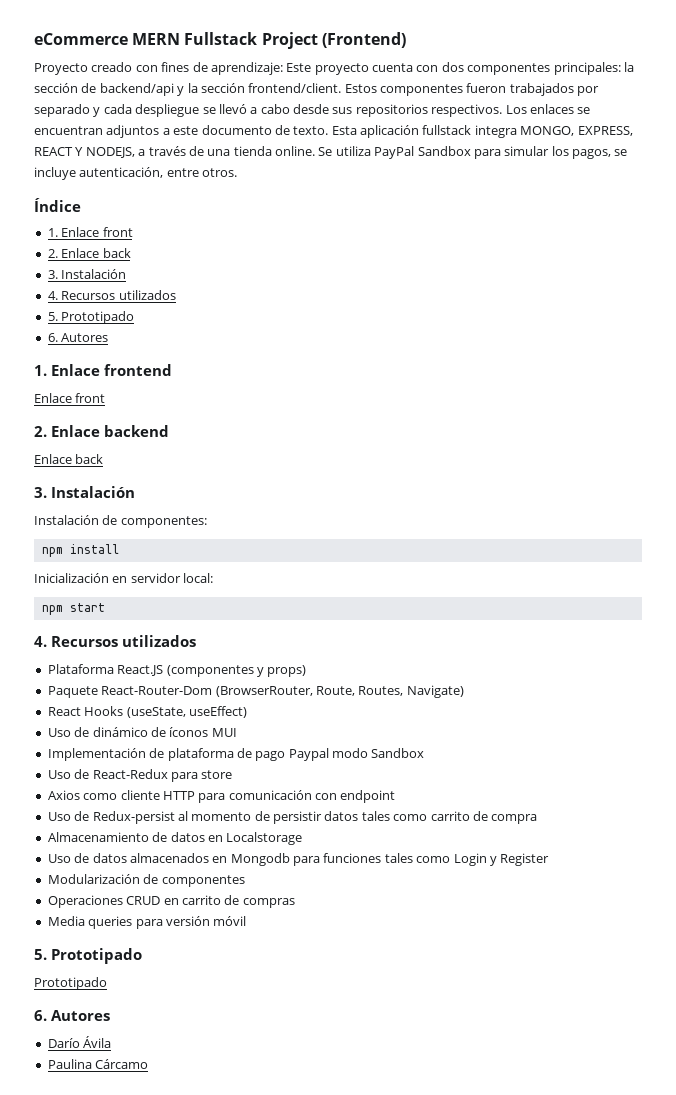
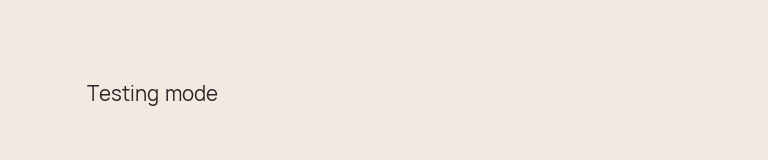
[34,32,406,49] [34,62,634,75] [34,83,600,96] [34,104,591,117] [34,125,633,138] [34,146,628,159] [34,167,238,180] [34,198,81,212] [47,227,133,237] [47,248,131,258] [47,269,127,279] [47,290,176,300] [47,311,135,324] [47,333,109,342] [34,364,172,376] [34,393,106,403] [34,425,169,437] [34,454,104,464] [34,486,135,498] [34,515,207,528] [41,544,119,557] [34,573,214,583] [41,603,105,615] [34,635,196,647] [47,664,307,677] [47,685,464,698] [47,706,247,718] [47,727,237,737] [47,748,425,761] [47,769,233,782] [47,790,396,803] [47,811,538,824] [47,832,303,845] [47,853,550,866] [47,874,245,887] [47,895,295,908] [47,916,247,929] [34,948,142,964] [34,977,107,990] [34,1010,110,1021] [47,1036,112,1048] [47,1059,149,1069] eCommerce MERN Fullstack Project (Frontend) // Proyecto creado con fines de aprendizaje: Este proyecto cuenta con dos componentes principales: la sección de backend/api y la sección frontend/client. Estos componentes fueron trabajados por separado y cada despliegue se llevó a cabo desde sus repositorios respectivos. Los enlaces se encuentran adjuntos a este documento de texto. Esta aplicación fullstack integra MONGO, EXPRESS, REACT Y NODEJS, a través de una tienda online. Se utiliza PayPal Sandbox para simular los pagos, se incluye autenticación, entre otros. // Índice // 1. Enlace front // 2. Enlace back // 3. Instalación // 4. Recursos utilizados // 5. Prototipado // 6. Autores // 1. Enlace frontend // Enlace front // 2. Enlace backend // Enlace back // 3. Instalación // Instalación de componentes: // npm install // Inicialización en servidor local: // npm start // 4. Recursos utilizados // Plataforma React.JS (componentes y props) // Paquete React-Router-Dom (BrowserRouter, Route, Routes, Navigate) // React Hooks (useState, useEffect) // Uso de dinámico de íconos MUI // Implementación de plataforma de pago Paypal modo Sandbox // Uso de React-Redux para store // Axios como cliente HTTP para comunicación con endpoint // Uso de Redux-persist al momento de persistir datos tales como carrito de compra // Almacenamiento de datos en Localstorage // Uso de datos almacenados en Mongodb para funciones tales como Login y Register // Modularización de componentes // Operaciones CRUD en carrito de compras // Media queries para versión móvil // 5. Prototipado // Prototipado // 6. Autores // Darío Ávila // Paulina Cárcamo -> [87,85,218,106] Testing mode

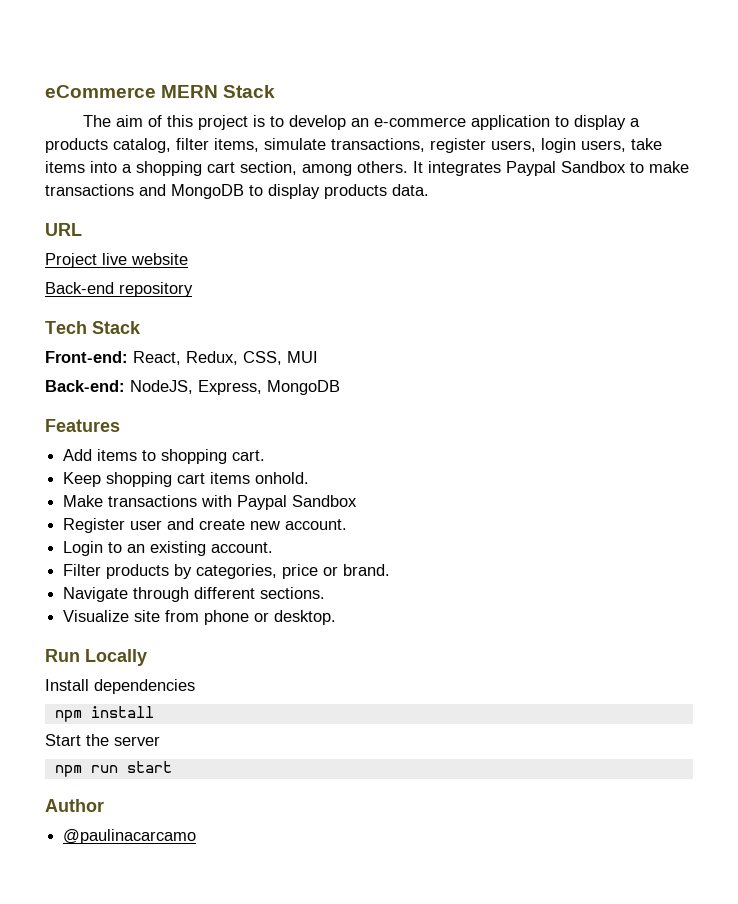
[87,85,218,106] Testing mode -> [45,85,276,98] [83,115,641,130] [45,138,662,153] [45,161,689,176] [45,184,429,199] [45,223,82,236] [45,253,188,268] [45,282,193,297] [45,321,141,334] [45,351,318,365] [45,380,340,395] [45,419,120,432] [63,449,266,464] [63,472,310,487] [63,495,358,510] [63,518,348,533] [63,541,274,556] [63,564,391,579] [63,587,326,602] [63,610,337,625] [45,649,147,666] [45,679,195,694] [54,706,154,722] [45,734,160,746] [54,761,172,777] [45,799,104,812] [63,829,197,844] eCommerce MERN Stack // The aim of this project is to develop an e-commerce application to display a products catalog, filter items, simulate transactions, register users, login users, take items into a shopping cart section, among others. It integrates Paypal Sandbox to make transactions and MongoDB to display products data. // URL // Project live website // Back-end repository // Tech Stack // Front-end: React, Redux, CSS, MUI // Back-end: NodeJS, Express, MongoDB // Features // Add items to shopping cart. // Keep shopping cart items onhold. // Make transactions with Paypal Sandbox // Register user and create new account. // Login to an existing account. // Filter products by categories, price or brand. // Navigate through different sections. // Visualize site from phone or desktop. // Run Locally // Install dependencies // npm install // Start the server // npm run start // Author // @paulinacarcamo

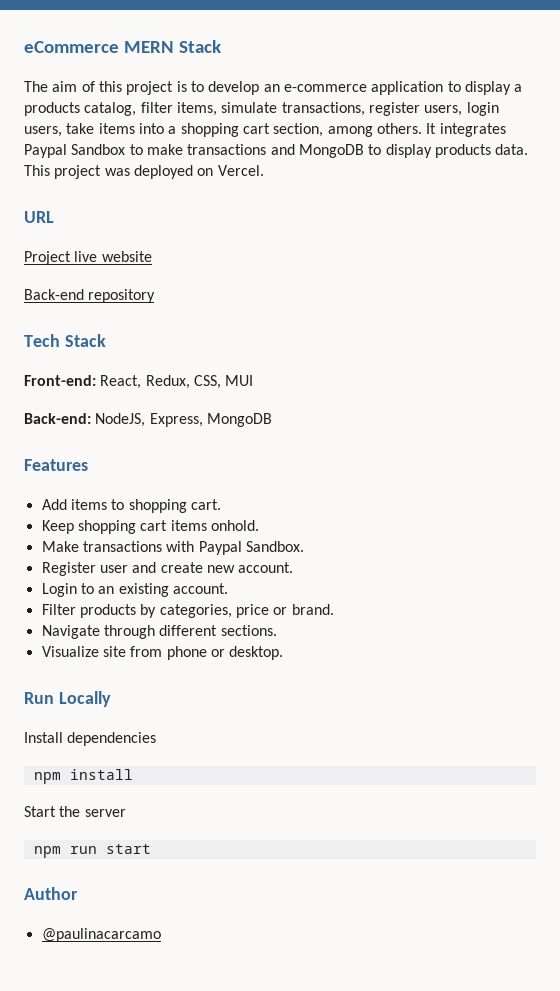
(429, 190) none -> [24,165,264,179] This project was deployed on Vercel.
[292,495,358,507] Sandbox -> [245,541,304,552] Sandbox.

